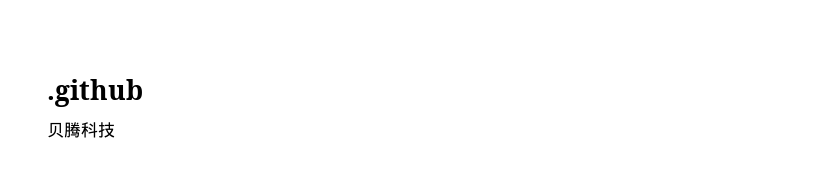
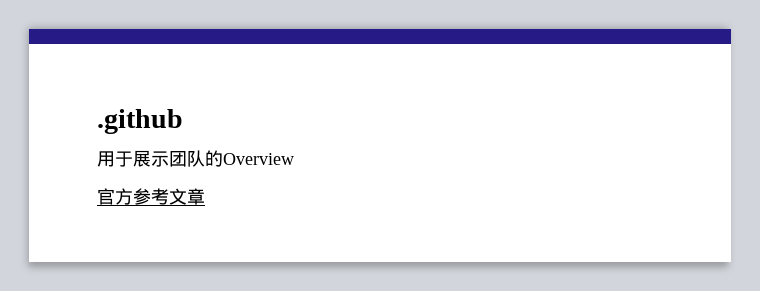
[47,122,115,138] 贝腾科技 -> [97,150,294,167] [97,188,205,205] 用于展示团队的Overview // 官方参考文章

